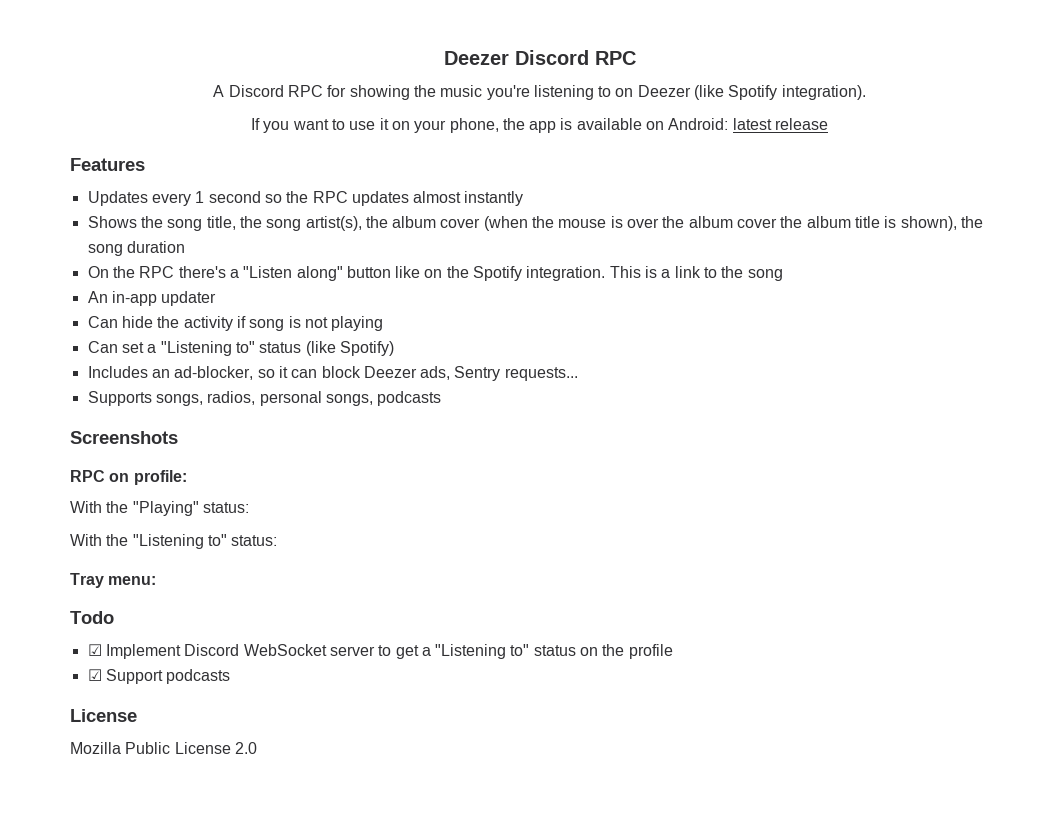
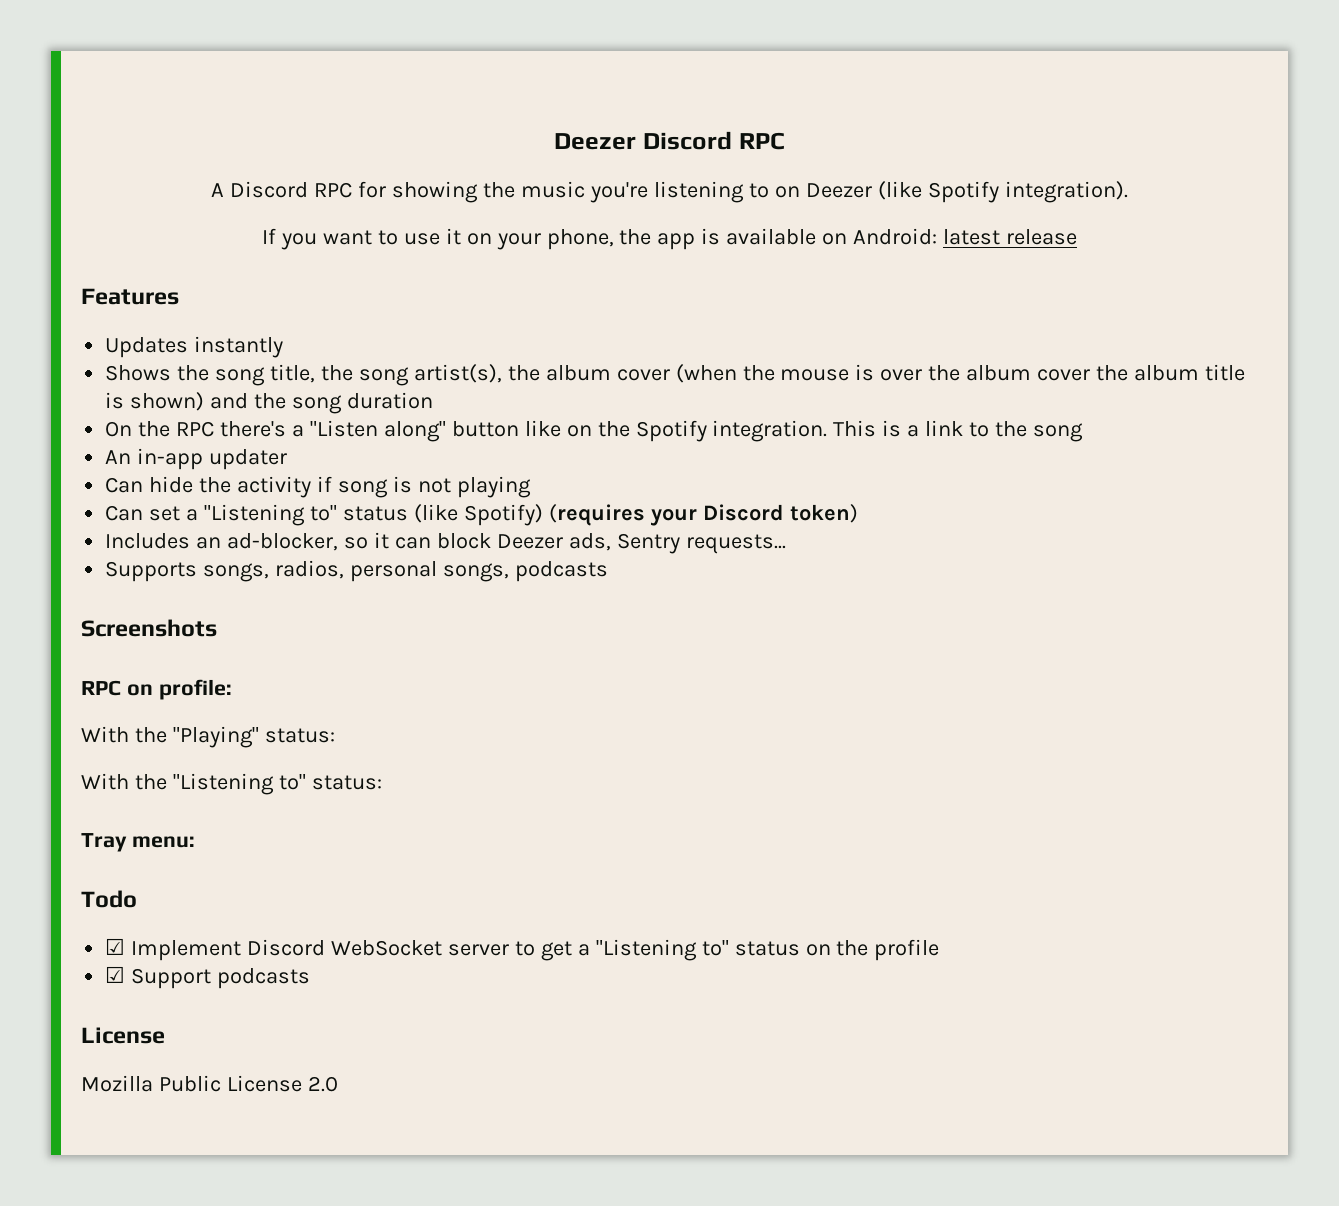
[151,191,462,206] every 1 second so the RPC updates almost -> (189, 347) none
[900,216,957,231] shown), -> [130,392,249,411] shown) and
(394, 348) none -> [548,504,858,526] (requires your Discord token)

